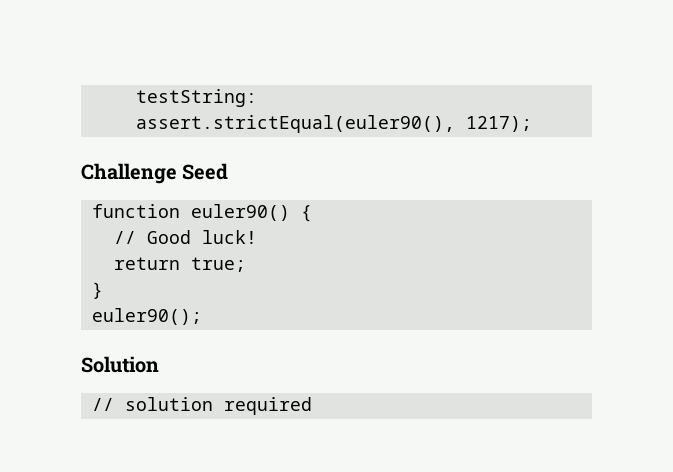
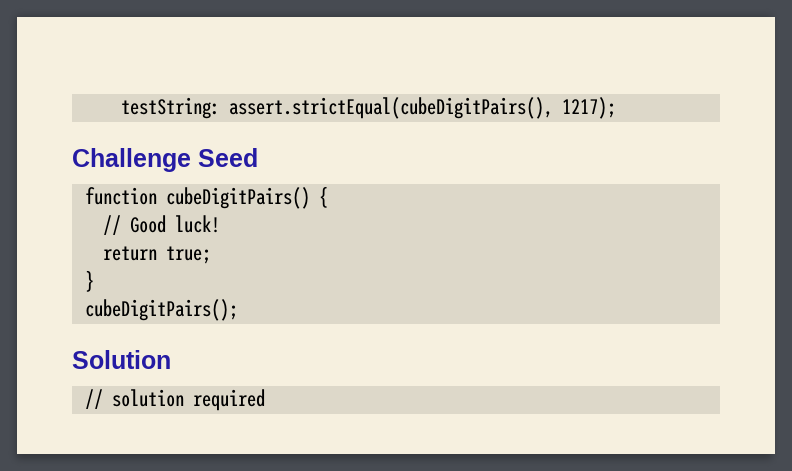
[135,115,455,133] assert.strictEqual(euler90(), -> [228,97,553,119] assert.strictEqual(cubeDigitPairs(),
[190,204,290,221] euler90() -> [165,187,310,209] cubeDigitPairs()
[91,308,202,325] euler90(); -> [84,299,238,321] cubeDigitPairs();

